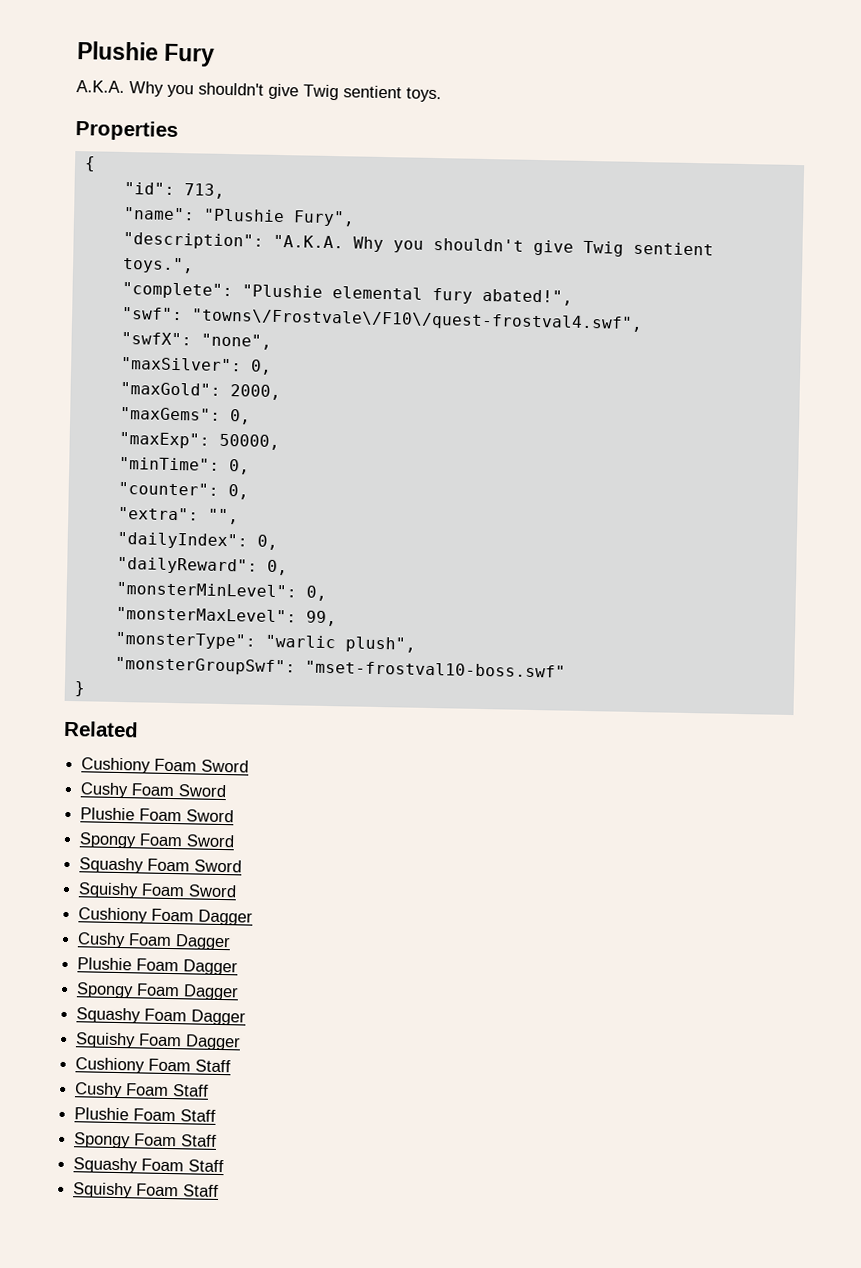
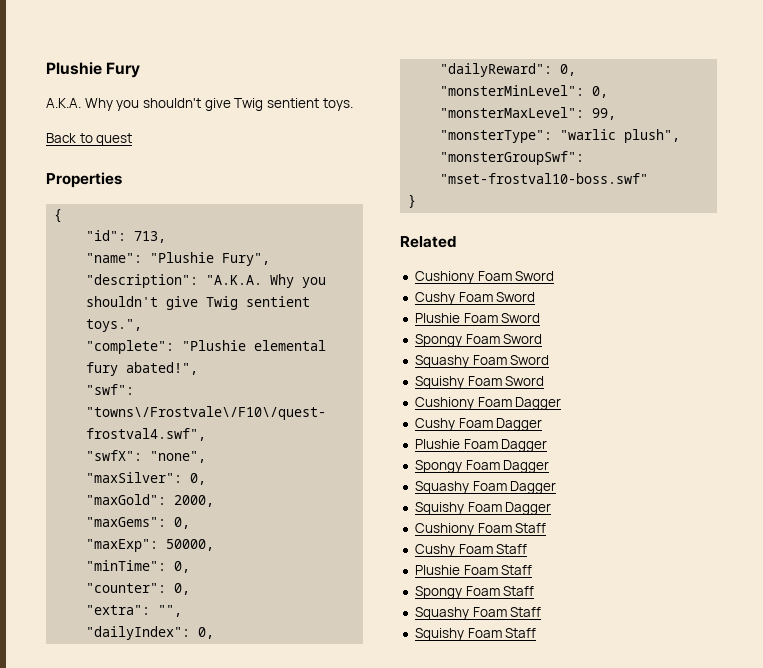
(442, 95) none -> [46,133,133,146] // Back to quest

